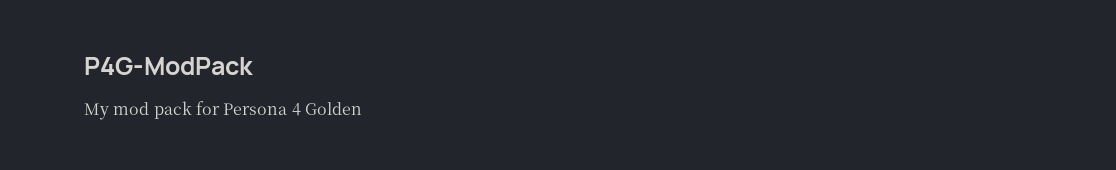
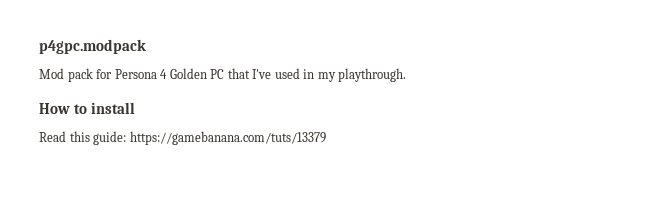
[84,57,253,75] [84,102,150,120] P4G-ModPack // My mod -> [39,39,146,54] [39,68,64,79] p4gpc.modpack // Mod
(362, 108) none -> [210,68,407,82] [39,102,136,114] [39,131,326,145] PC that I've used in my playthrough. // How to install // Read this guide: https://gamebanana.com/tuts/13379

